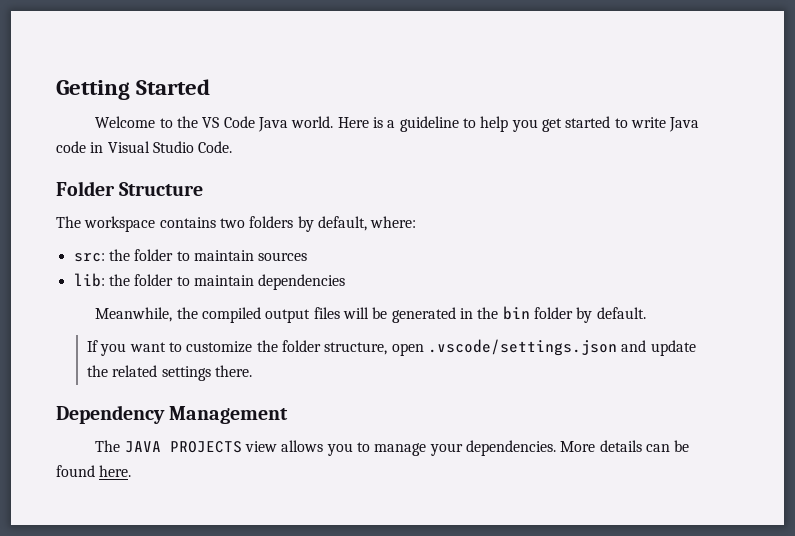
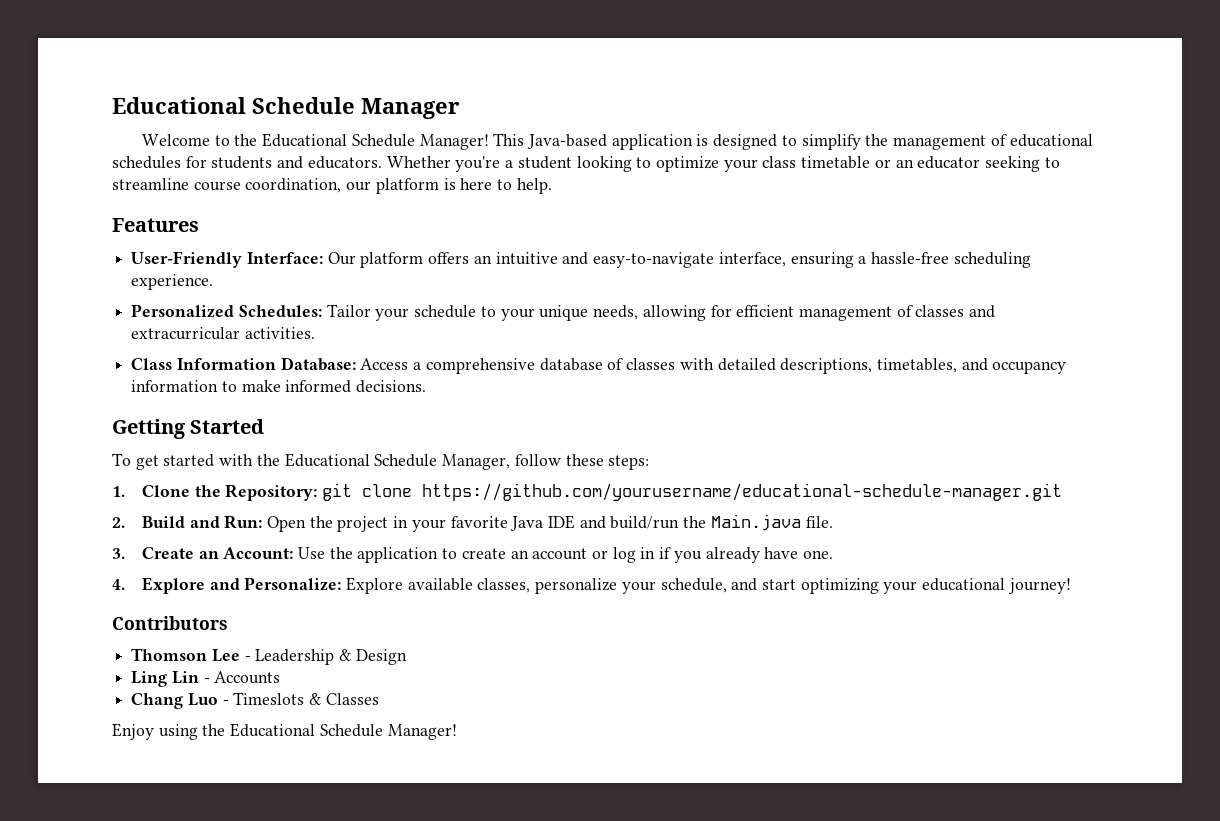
[56,79,211,100] Getting Started -> [112,97,460,119] Educational Schedule Manager
[202,116,700,132] [56,141,233,153] [56,181,204,196] [56,216,417,232] [73,249,308,262] [73,273,346,290] [95,306,646,323] [86,339,696,356] [86,365,252,381] [56,405,289,424] [95,440,690,456] [56,465,132,477] VS Code Java world. Here is a guideline to help you get started to write Java code in Visual Studio Code. // Folder Structure // The workspace contains two folders by default, where: // src: the folder to maintain sources // lib: the folder to maintain dependencies // Meanwhile, the compiled output files will be generated in the bin folder by default. // If you want to customize the folder structure, open .vscode/settings.json and update the related settings there. // Dependency Management // The JAVA PROJECTS view allows you to manage your dependencies. More details can be found here. -> [262,133,1093,150] [112,156,1060,172] [112,178,552,194] [112,218,199,232] [131,251,1031,268] [131,274,214,290] [131,304,996,321] [131,327,315,340] [131,357,1067,374] [131,380,427,393] [112,419,265,439] [112,453,650,470] [112,483,1062,501] [112,514,833,532] [112,547,834,563] [112,577,1071,594] [112,616,228,630] [131,648,407,665] [131,671,281,687] [131,692,379,709] [112,723,457,740] Educational Schedule Manager! This Java-based application is designed to simplify the management of educational schedules for students and educators. Whether you're a student looking to optimize your class timetable or an educator seeking to streamline course coordination, our platform is here to help. // Features // User-Friendly Interface: Our platform offers an intuitive and easy-to-navigate interface, ensuring a hassle-free scheduling experience. // Personalized Schedules: Tailor your schedule to your unique needs, allowing for efficient management of classes and extracurricular activities. // Class Information Database: Access a comprehensive database of classes with detailed descriptions, timetables, and occupancy information to make informed decisions. // Getting Started // To get started with the Educational Schedule Manager, follow these steps: // 1. Clone the Repository: git clone https://github.com/yourusername/educational-schedule-manager.git // 2. Build and Run: Open the project in your favorite Java IDE and build/run the Main.java file. // 3. Create an Account: Use the application to create an account or log in if you already have one. // 4. Explore and Personalize: Explore available classes, personalize your schedule, and start optimizing your educational journey! // Contributors // Thomson Lee - Leadership & Design // Ling Lin - Accounts // Chang Luo - Timeslots & Classes // Enjoy using the Educational Schedule Manager!

